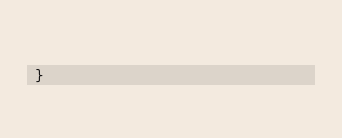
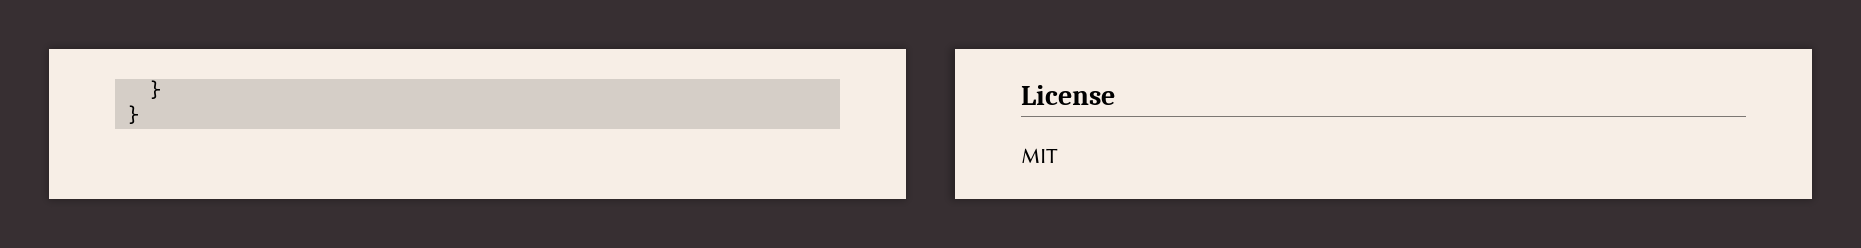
[35,69,43,83] } -> [149,80,161,99] [127,105,139,124] [1021,85,1115,105] [1021,148,1058,163] } // } // License // MIT

